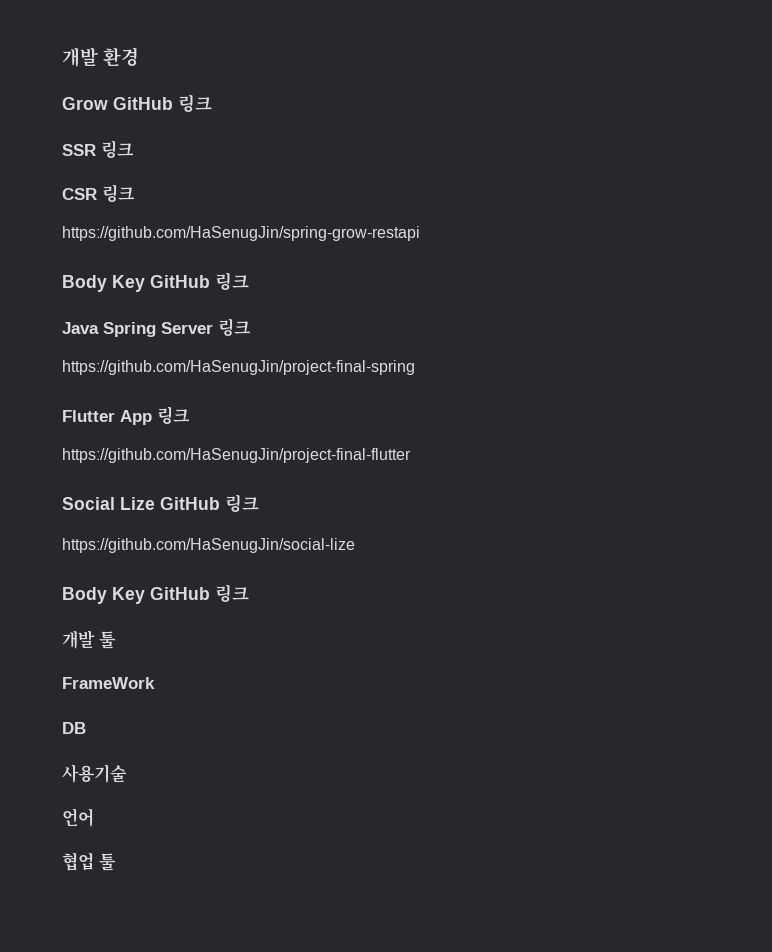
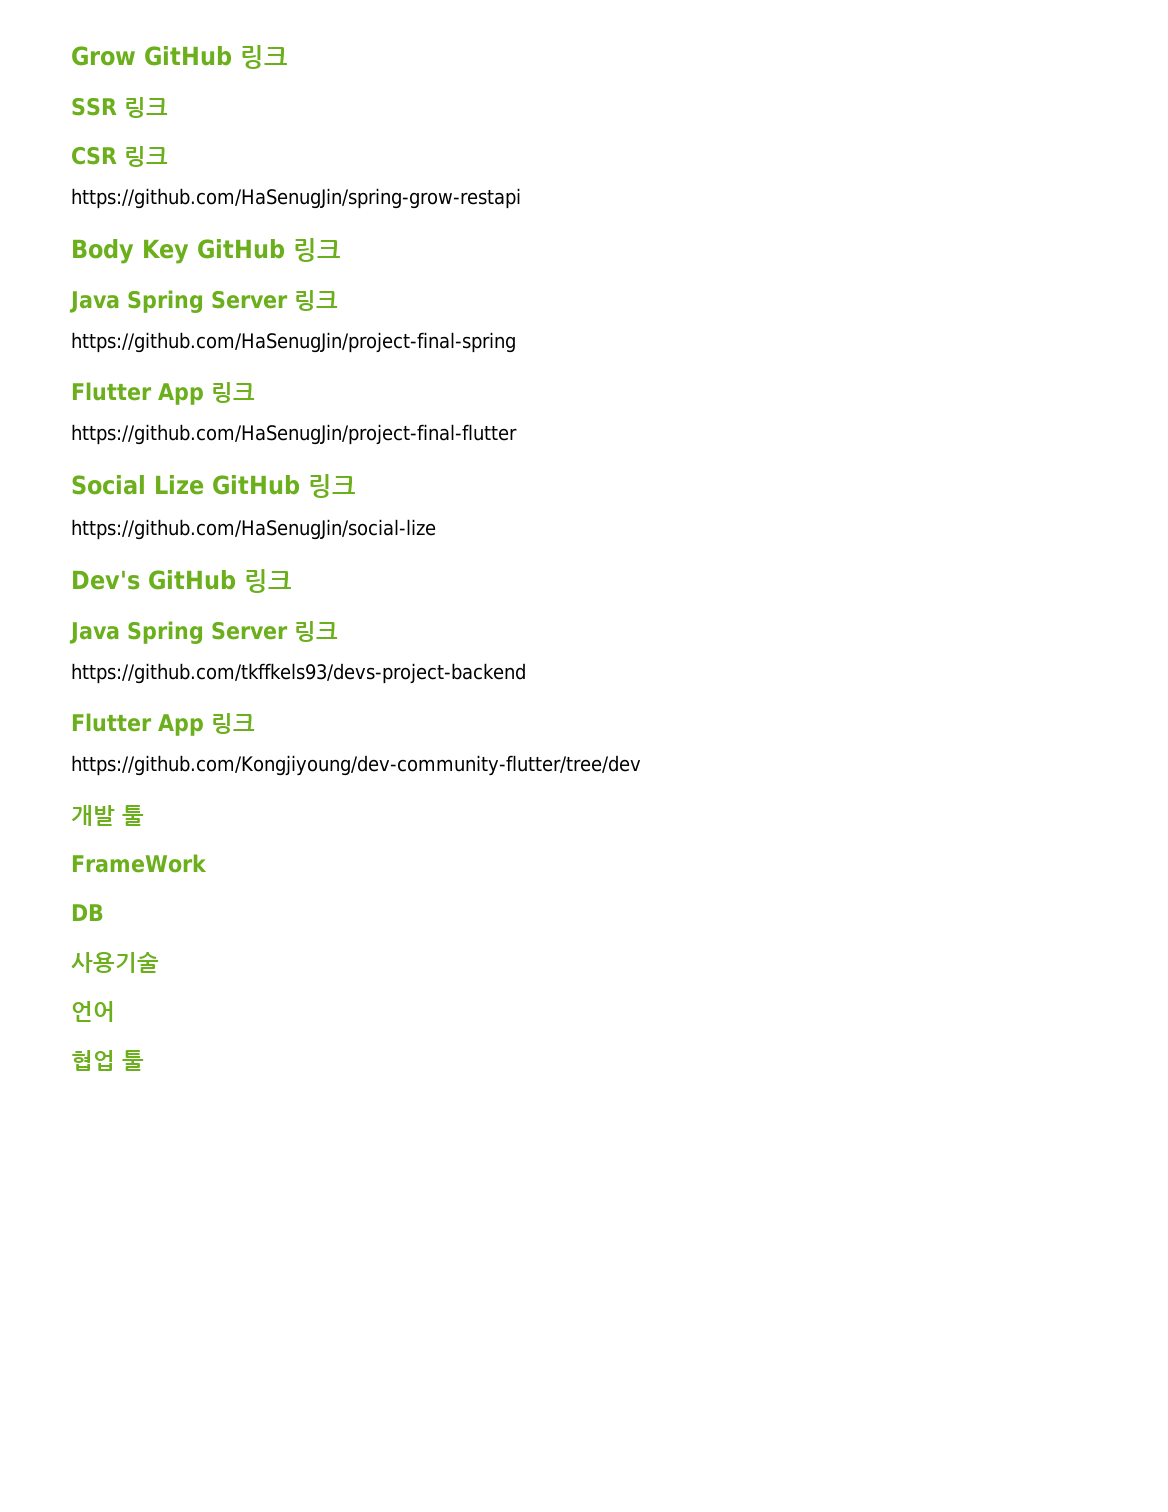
[62,47,139,67] 개발 환경 // -> (71, 56) none
[62,584,249,604] Body Key GitHub 링크 -> [71,569,292,593] [69,621,338,644] [71,663,526,684] [71,713,255,736] [71,755,641,776] Dev's GitHub 링크 // Java Spring Server 링크 // https://github.com/tkffkels93/devs-project-backend // Flutter App 링크 // https://github.com/Kongjiyoung/dev-community-flutter/tree/dev

